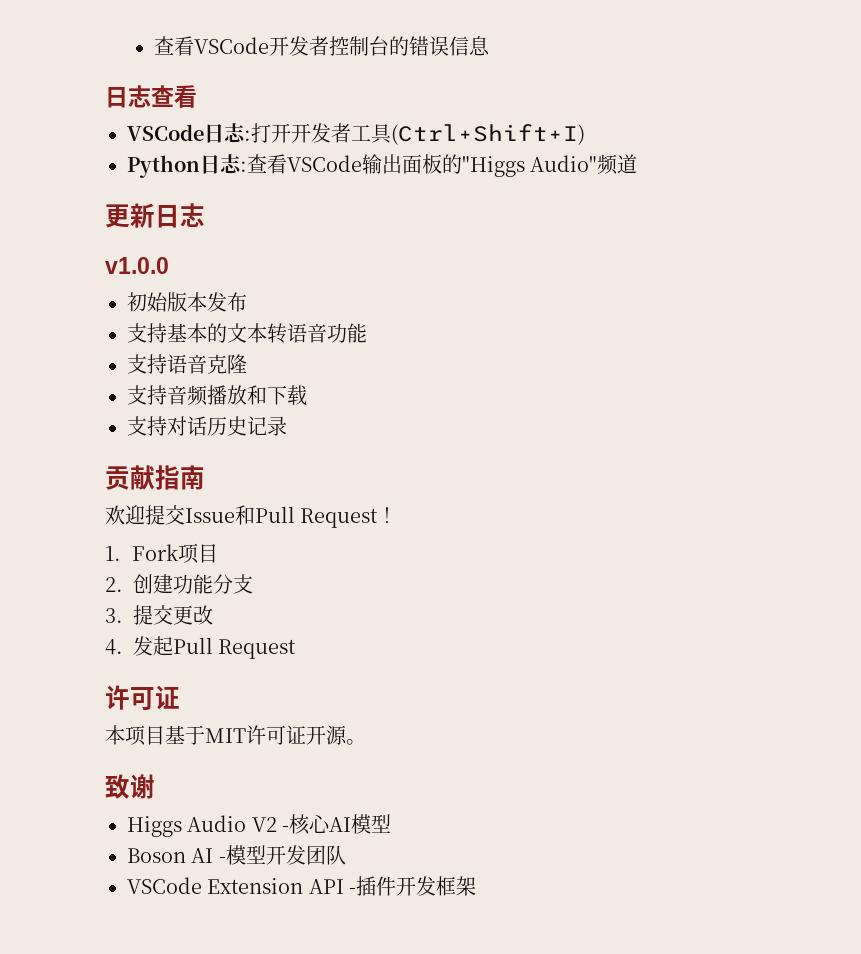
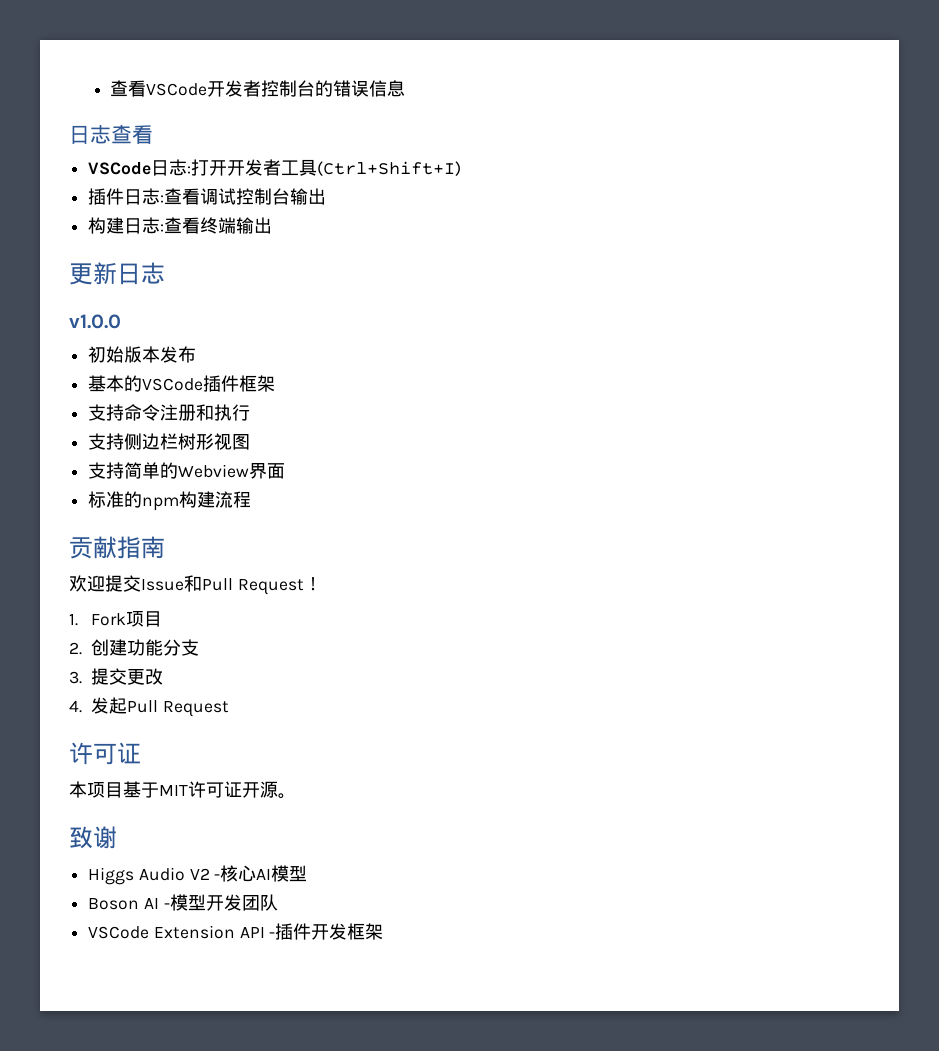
[127,154,638,178] Python日志:查看VSCode输出面板的"Higgs Audio"频道 -> [88,188,327,205] [88,217,273,234] 插件日志:查看调试控制台输出 // 构建日志:查看终端输出
[127,323,367,344] [127,354,247,374] [127,385,307,406] [127,416,287,436] 支持基本的文本转语音功能 // 支持语音克隆 // 支持音频播放和下载 // 支持对话历史记录 -> [88,375,276,392] [88,404,251,421] [88,433,251,450] [88,462,286,479] [88,491,252,511] 基本的VSCode插件框架 // 支持命令注册和执行 // 支持侧边栏树形视图 // 支持简单的Webview界面 // 标准的npm构建流程

